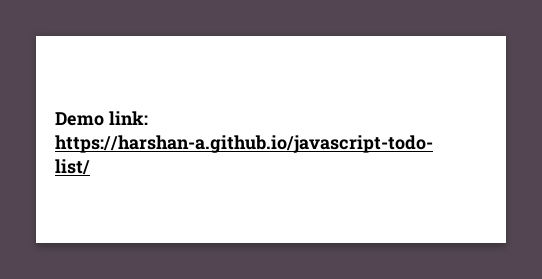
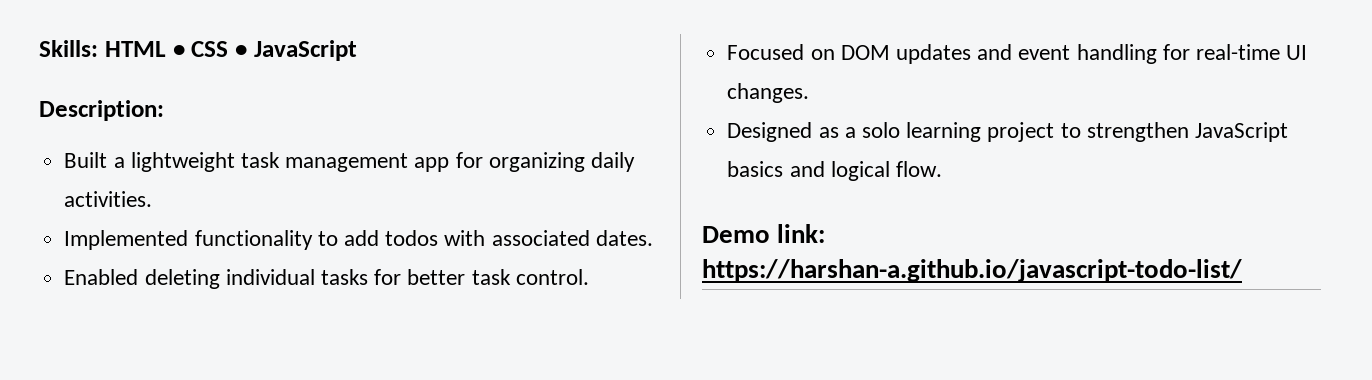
(55, 119) none -> [39,40,357,61] [39,100,164,121] [64,152,635,172] [64,191,153,207] [64,230,653,250] [64,269,589,289] [727,44,1308,64] [727,83,810,103] [727,122,1288,142] [727,161,942,181] Skills: HTML • CSS • JavaScript // Description: // Built a lightweight task management app for organizing daily activities. // Implemented functionality to add todos with associated dates. // Enabled deleting individual tasks for better task control. // Focused on DOM updates and event handling for real-time UI changes. // Designed as a solo learning project to strengthen JavaScript basics and logical flow. //

